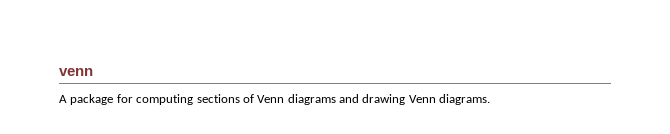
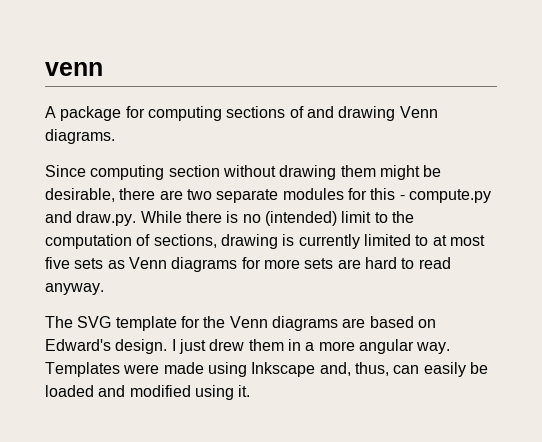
[257,94,336,105] Venn diagrams -> (304, 112) none
(491, 99) none -> [45,165,442,180] [45,188,491,203] [45,211,414,226] [45,234,485,249] [45,257,451,272] [45,283,104,295] [45,316,436,331] [45,339,451,354] [45,362,488,377] [45,385,251,400] // Since computing section without drawing them might be desirable, there are two separate modules for this - compute.py and draw.py. While there is no (intended) limit to the computation of sections, drawing is currently limited to at most five sets as Venn diagrams for more sets are hard to read anyway. // The SVG template for the Venn diagrams are based on Edward's design. I just drew them in a more angular way. Templates were made using Inkscape and, thus, can easily be loaded and modified using it.

